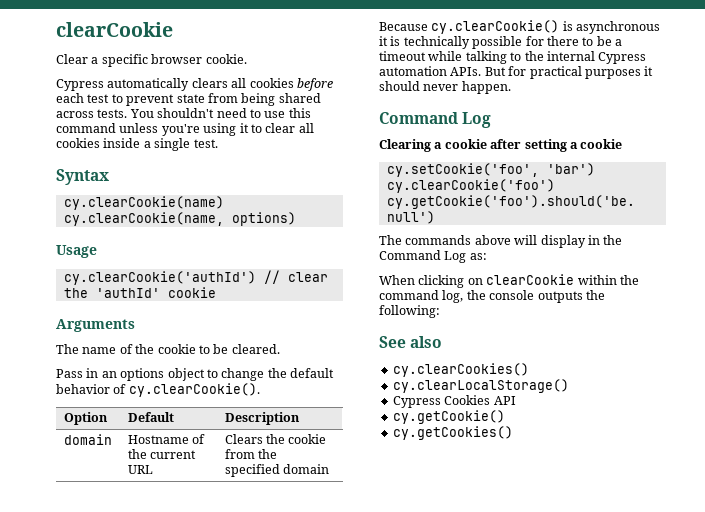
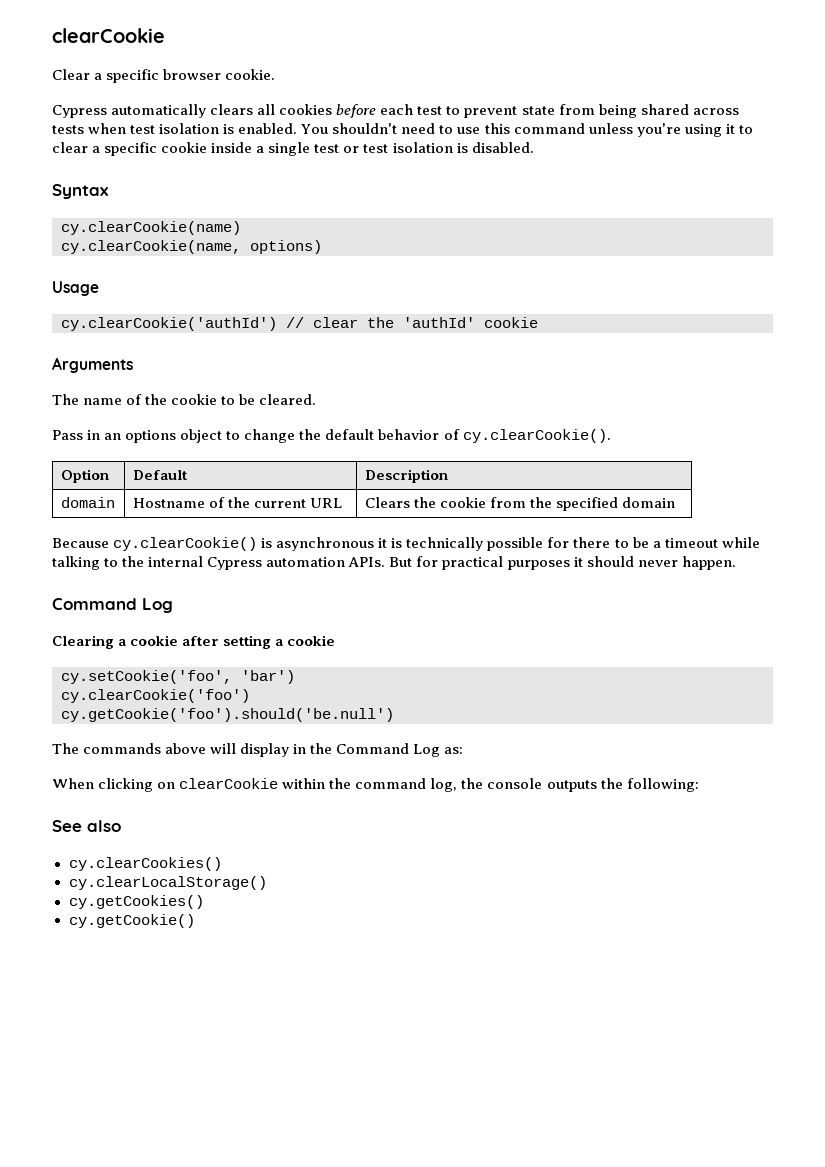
[97,109,128,118] tests. -> [52,123,298,134] tests when test isolation is enabled.
[298,123,314,133] [56,138,218,151] all cookies inside a single test. -> [92,142,534,156] a specific cookie inside a single test or test isolation is disabled.
[392,395,516,408] Cypress Cookies API -> [68,895,204,909] cy.getCookies()
[392,426,513,440] // cy.getCookies() -> (195, 921) none

